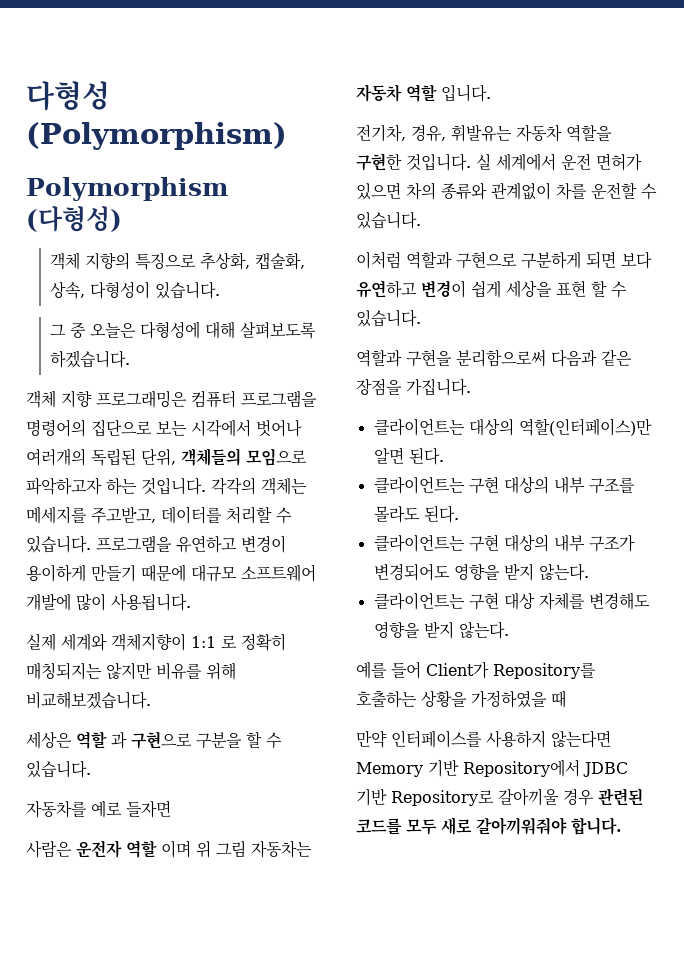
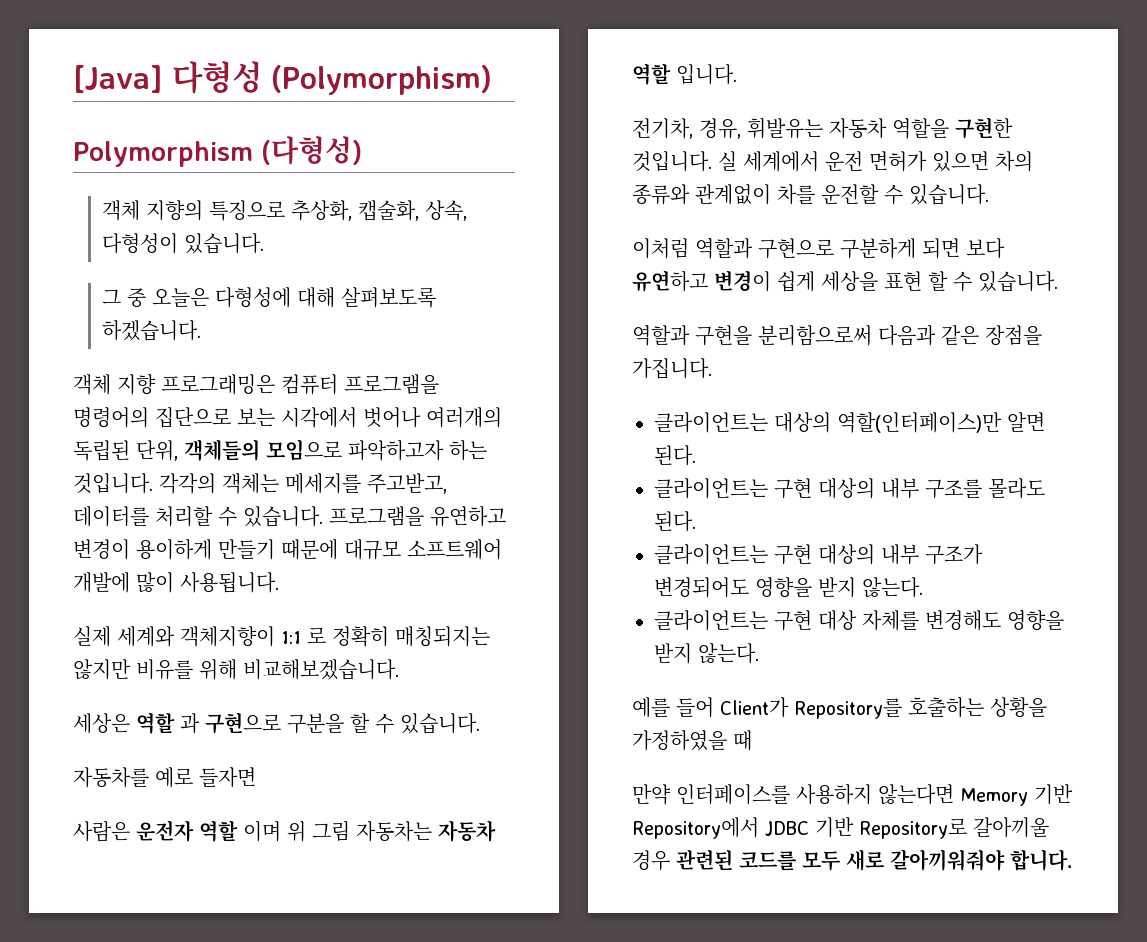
(26, 96) none -> [73,65,163,93] [Java]

